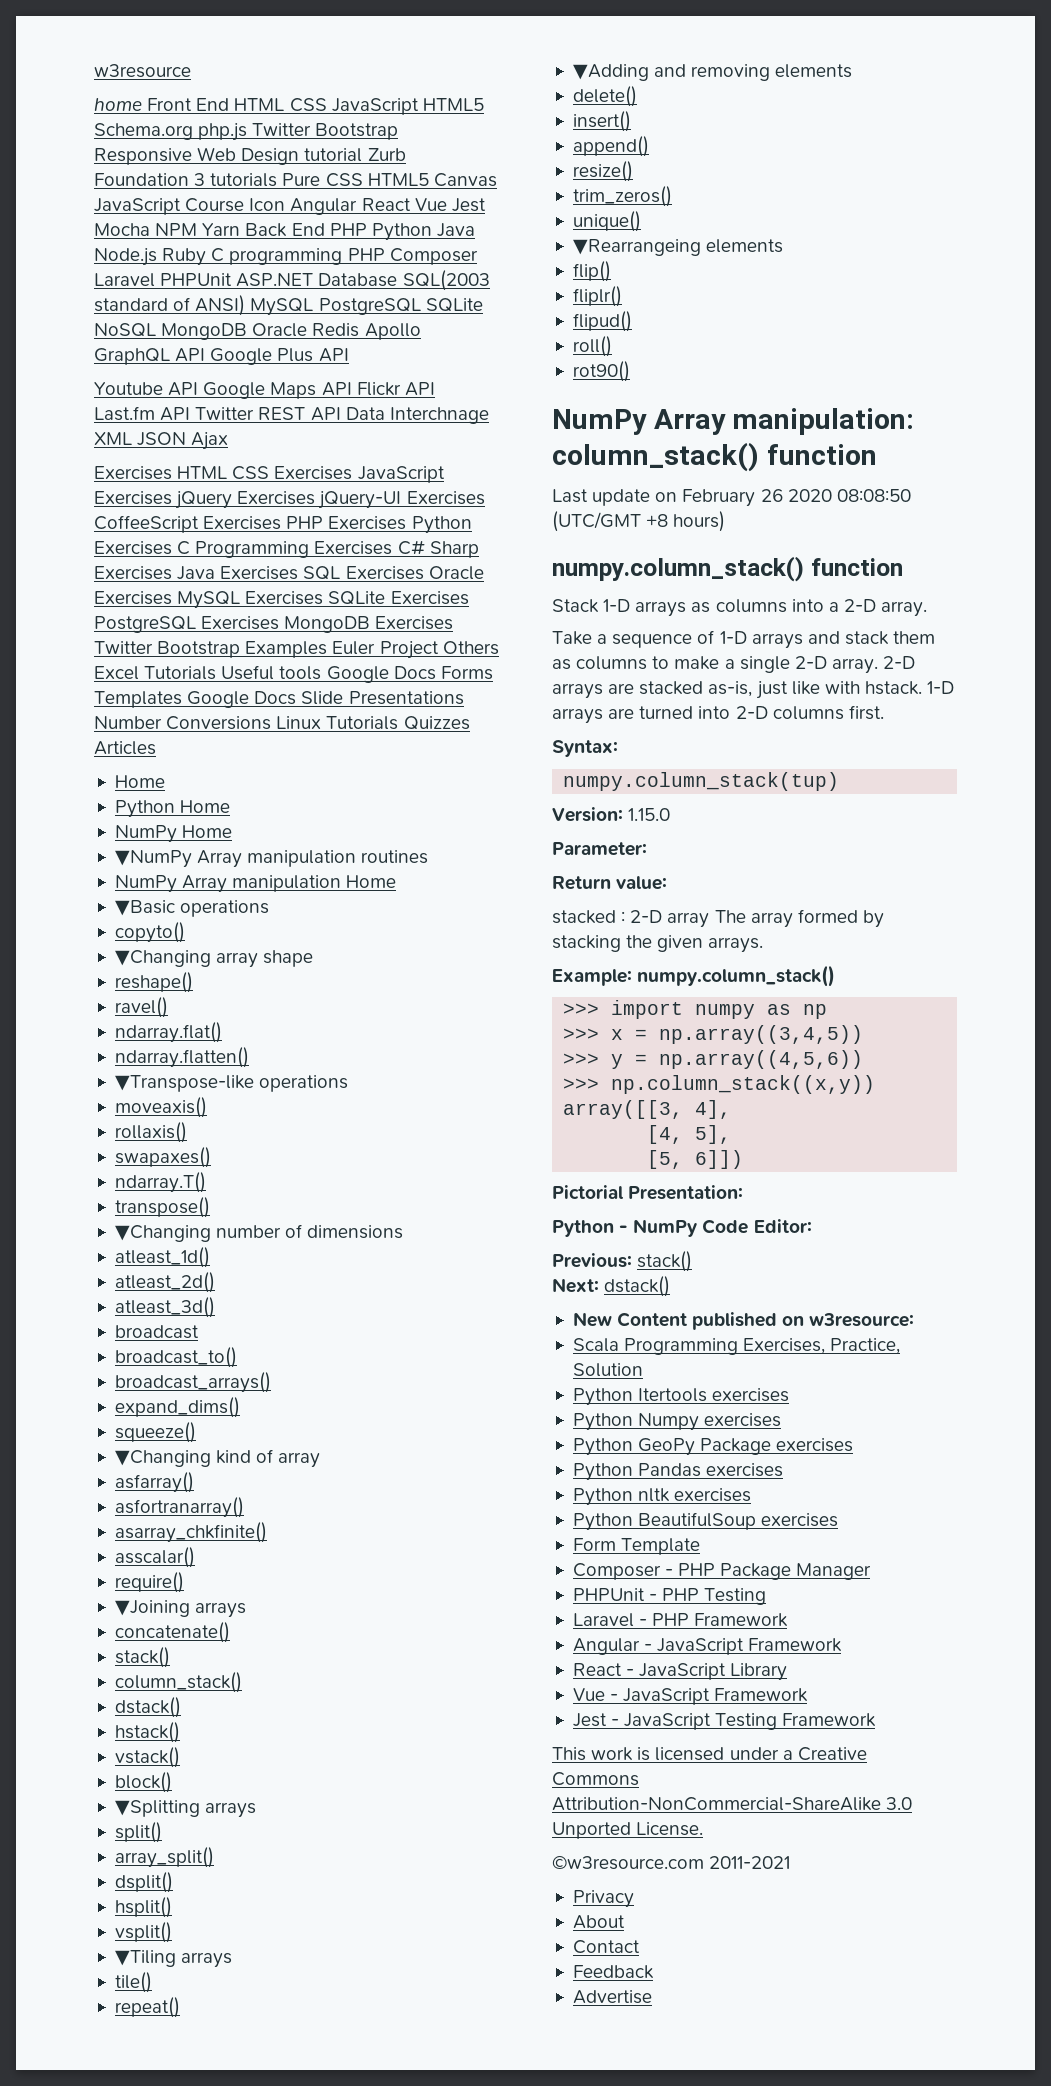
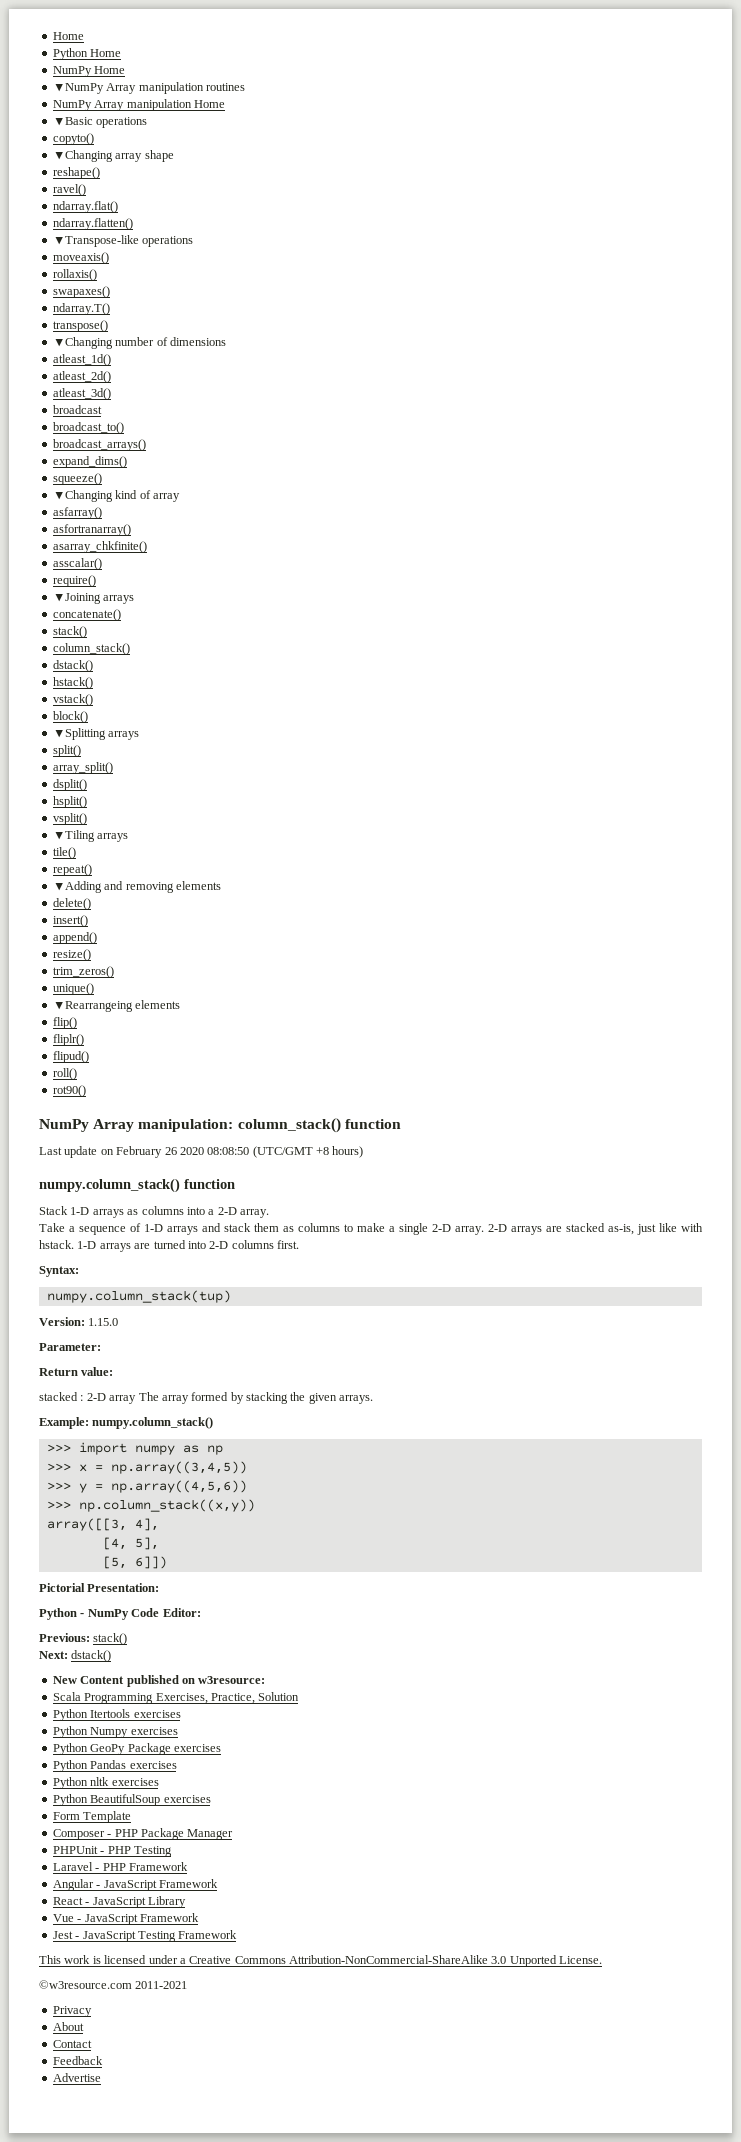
[94,64,191,78] [94,98,484,115] [94,123,399,141] [94,147,406,165] [94,173,497,187] [94,198,486,215] [94,223,475,241] [94,248,478,266] [94,270,490,291] [94,295,483,316] [94,323,421,340] [94,348,349,365] [94,382,435,399] [94,406,489,424] [94,432,229,450] [94,466,445,483] [94,491,485,509] [94,515,472,534] [94,540,479,558] [94,566,484,580] [94,591,469,609] [94,616,454,633] [94,641,499,659] [94,665,493,683] [94,691,464,708] [94,716,470,730] [94,741,156,755] w3resource // home Front End HTML CSS JavaScript HTML5 Schema.org php.js Twitter Bootstrap Responsive Web Design tutorial Zurb Foundation 3 tutorials Pure CSS HTML5 Canvas JavaScript Course Icon Angular React Vue Jest Mocha NPM Yarn Back End PHP Python Java Node.js Ruby C programming PHP Composer Laravel PHPUnit ASP.NET Database SQL(2003 standard of ANSI) MySQL PostgreSQL SQLite NoSQL MongoDB Oracle Redis Apollo GraphQL API Google Plus API // Youtube API Google Maps API Flickr API Last.fm API Twitter REST API Data Interchnage XML JSON Ajax // Exercises HTML CSS Exercises JavaScript Exercises jQuery Exercises jQuery-UI Exercises CoffeeScript Exercises PHP Exercises Python Exercises C Programming Exercises C# Sharp Exercises Java Exercises SQL Exercises Oracle Exercises MySQL Exercises SQLite Exercises PostgreSQL Exercises MongoDB Exercises Twitter Bootstrap Examples Euler Project Others Excel Tutorials Useful tools Google Docs Forms Templates Google Docs Slide Presentations Number Conversions Linux Tutorials Quizzes Articles // -> (52, 36) none

